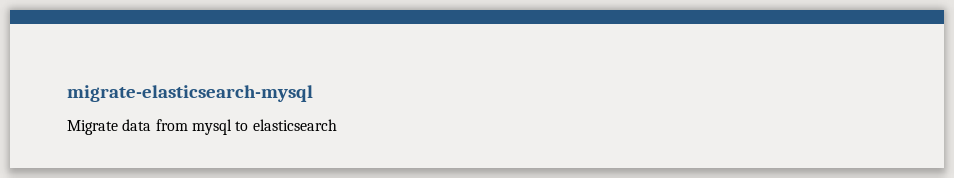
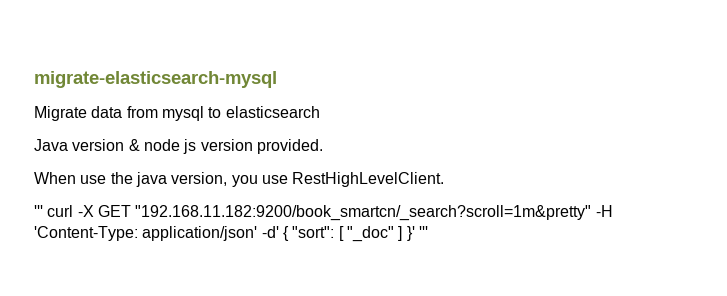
(337, 125) none -> [34,139,323,154] [34,172,445,187] [34,205,613,221] [34,226,428,242] // Java version & node js version provided. // When use the java version, you use RestHighLevelClient. // ''' curl -X GET "192.168.11.182:9200/book_smartcn/_search?scroll=1m&pretty" -H 'Content-Type: application/json' -d' { "sort": [ "_doc" ] }' '''

